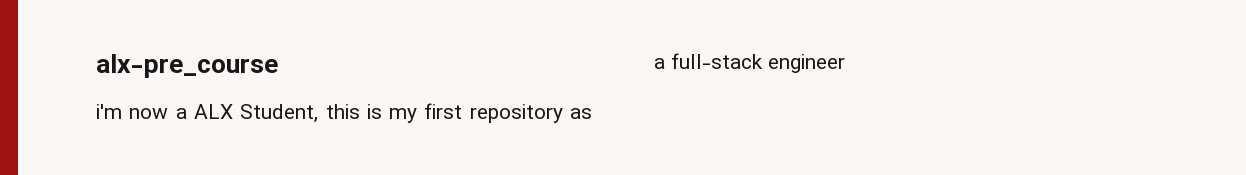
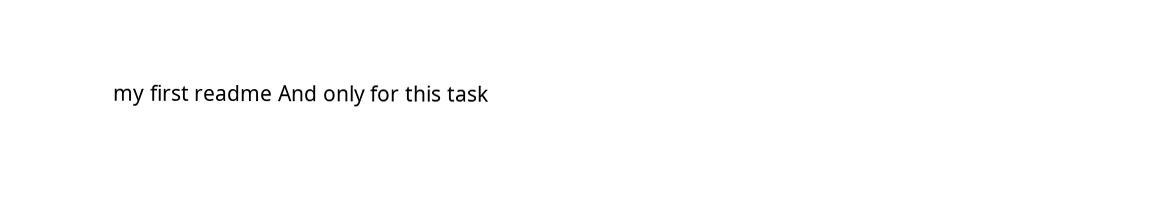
[96,54,278,78] [96,103,592,123] [654,53,845,73] alx-pre_course // i'm now a ALX Student, this is my first repository as a full-stack engineer -> [112,84,490,107] my first readme And only for this task

